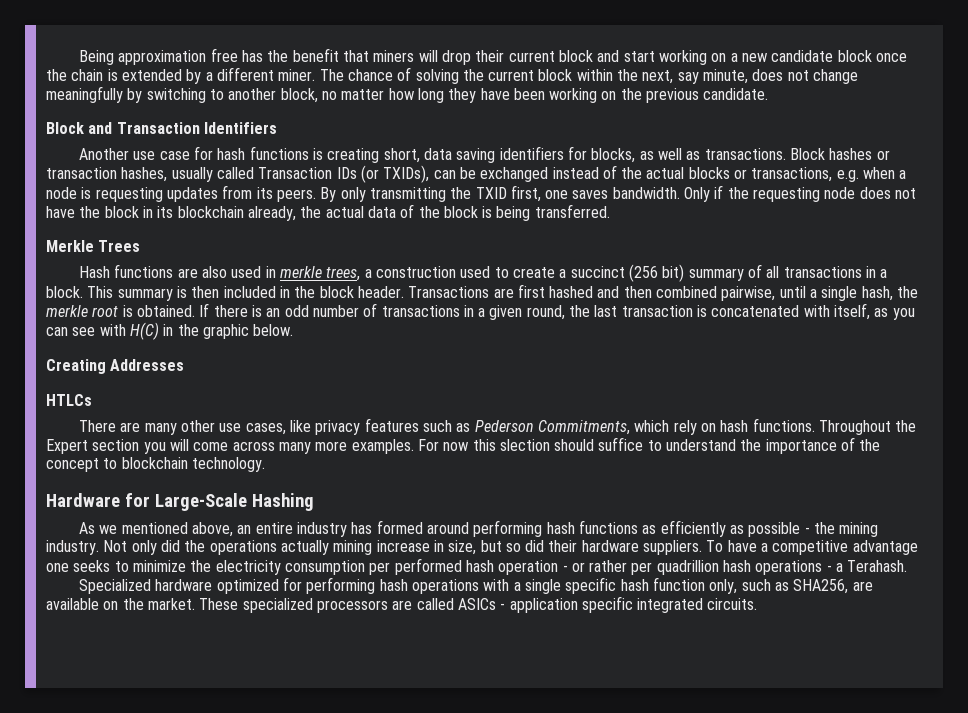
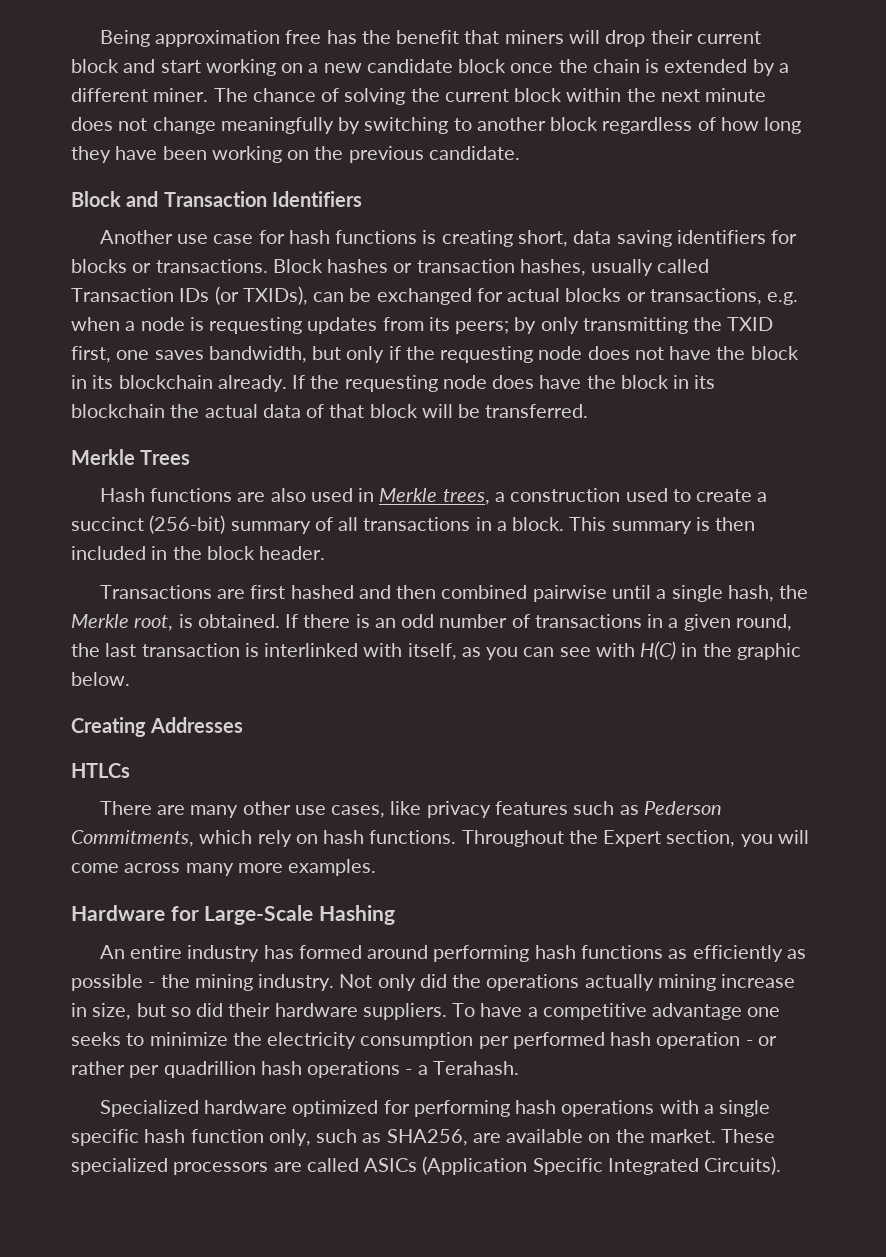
[642,69,749,84] next, say minute, -> [660,88,767,102] next minute
[280,88,385,103] block, no matter -> [550,117,716,134] block regardless of
[591,148,701,163] blocks, as well as -> [71,259,152,273] blocks or
[552,165,643,179] instead of the -> [476,288,503,302] for
[276,187,337,202] peers. By -> [455,317,537,334] peers; by
[612,187,711,202] bandwidth. Only -> [208,346,385,363] bandwidth, but only
[247,204,531,221] already, the actual data of the block is being -> [217,375,716,392] [71,404,481,418] already. If the requesting node does have the block in its blockchain the actual data of that block will be
[280,266,323,278] merkle -> [379,488,438,502] Merkle
[628,264,685,282] (256 bit) -> [149,515,226,534] (256-bit)
(404, 292) none -> (326, 553) //
[721,286,776,301] pairwise, -> [532,585,607,602] pairwise
[46,305,119,317] merkle root -> [71,614,174,631] Merkle root,
[711,305,800,317] concatenated -> [264,643,359,657] interlinked
[92,439,140,451] section -> [666,830,736,847] section,
[417,437,881,454] [46,457,265,472] For now this slection should suffice to understand the importance of the concept to blockchain technology. -> (377, 867) none
[79,522,252,537] As we mentioned above, an -> [99,945,125,959] An
[500,596,758,613] - application specific integrated circuits. -> [422,1156,782,1175] (Application Specific Integrated Circuits).

